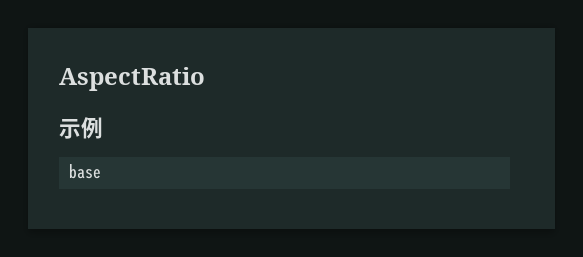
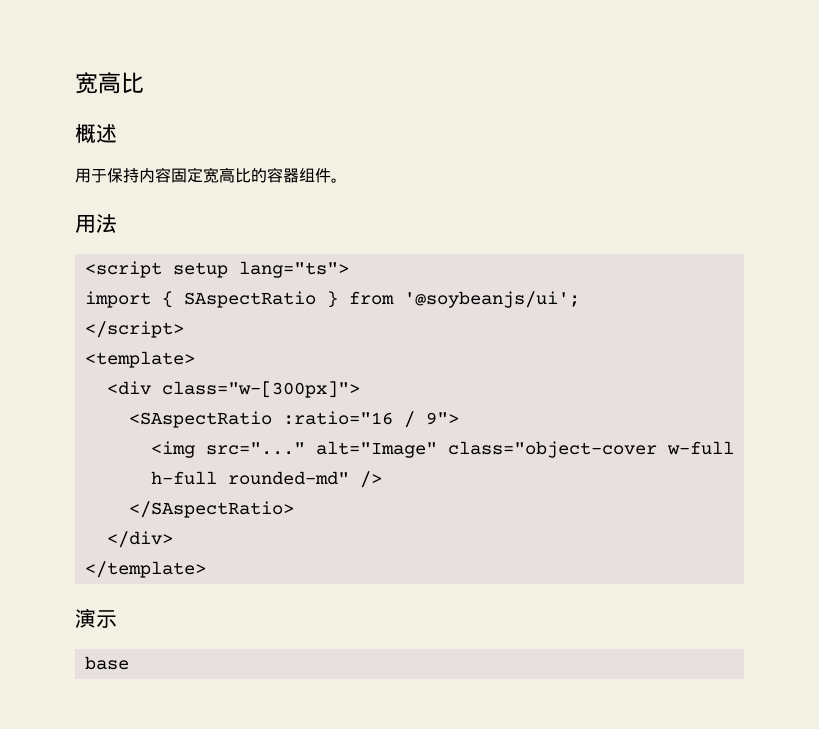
[59,67,205,91] AspectRatio // -> [75,72,144,94] [75,124,117,143] [75,167,347,183] [75,214,117,233] [84,261,349,278] [84,291,580,308] [84,321,184,338] [84,351,195,368] [106,381,360,398] [128,411,459,428] [150,441,734,458] [150,471,382,488] [128,501,294,518] [106,531,173,548] [84,561,206,578] [75,609,96,628] 宽高比 // 概述 // 用于保持内容固定宽高比的容器组件。 // 用法 // <script setup lang="ts"> // import { SAspectRatio } from '@soybeanjs/ui'; // </script> // <template> // <div class="w-[300px]"> // <SAspectRatio :ratio="16 / 9"> // <img src="..." alt="Image" class="object-cover w-full h-full rounded-md" /> // </SAspectRatio> // </div> // </template> // 演
[81,117,103,139] 例 -> (117, 619) none

